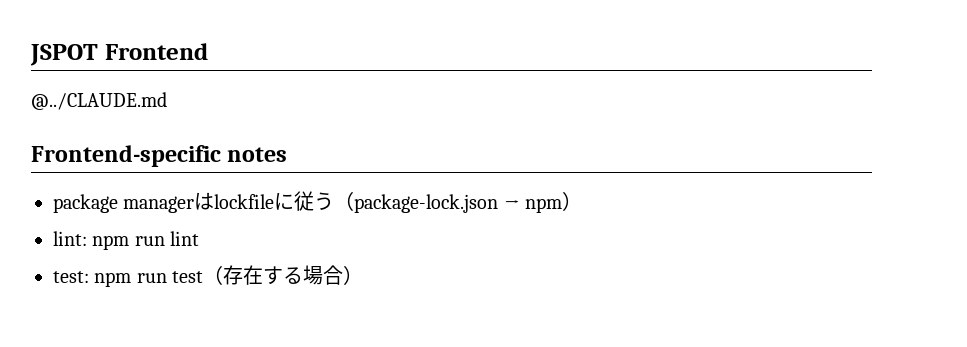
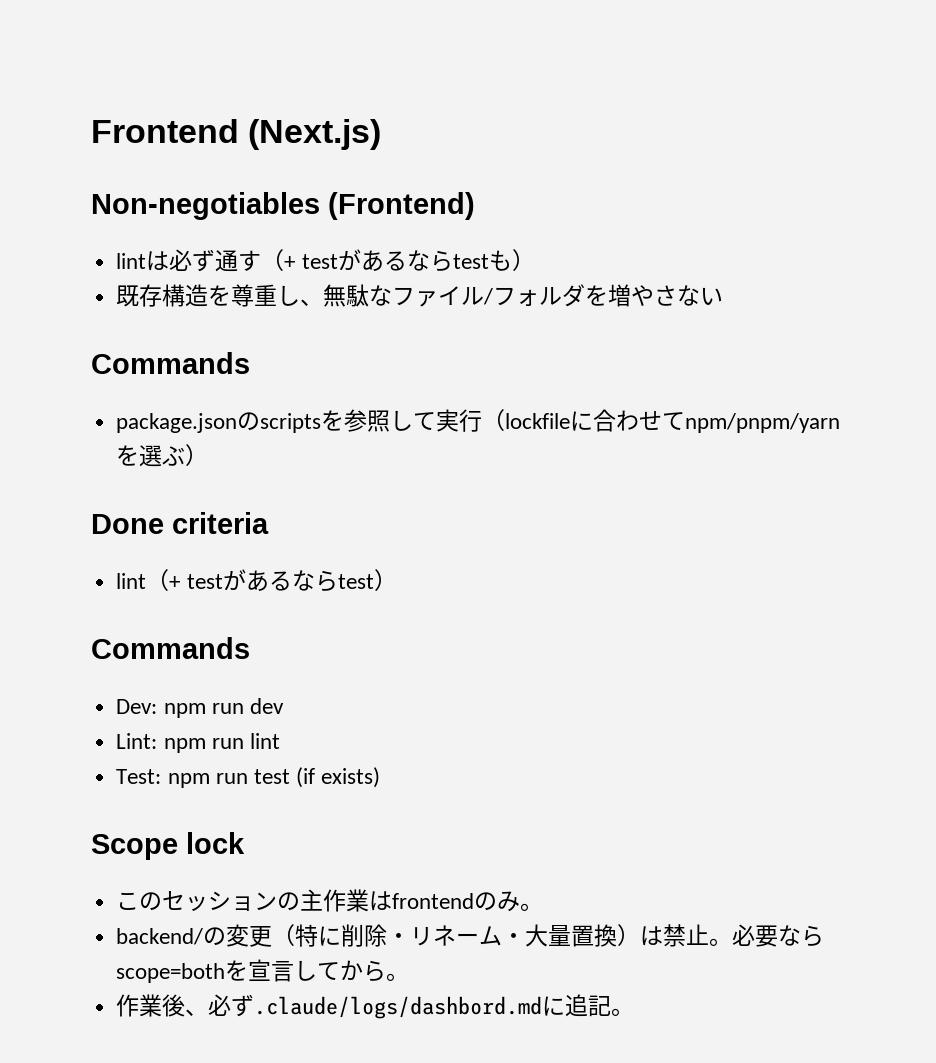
[30,44,98,66] JSPOT -> (91, 131) none
[31,92,167,110] [31,145,288,167] [53,191,583,213] [53,231,87,246] // @../CLAUDE.md // Frontend-specific notes // package managerはlockfileに従う（package-lock.json → npm） // lint: -> [248,119,382,150] [91,192,475,220] [116,249,535,272] [116,284,724,307] [91,352,250,374] [116,409,841,433] [116,444,209,467] [91,512,269,534] [116,569,397,592] [91,637,250,659] [116,698,284,718] [116,733,158,749] (Next.js) // Non-negotiables (Frontend) // lintは必ず通す（+ testがあるならtestも） // 既存構造を尊重し、無駄なファイル/フォルダを増やさない // Commands // package.jsonのscriptsを参照して実行（lockfileに合わせてnpm/pnpm/yarnを選ぶ） // Done criteria // lint（+ testがあるならtest） // Commands // Dev: npm run dev // Lint:
[53,271,89,283] test: -> [116,769,162,784] Test:
[203,265,364,285] （存在する場合） -> [296,767,381,788] [91,832,245,860] [116,889,544,912] [116,924,825,947] [116,959,410,983] [116,994,635,1019] (if exists) // Scope lock // このセッションの主作業はfrontendのみ。 // backend/の変更（特に削除・リネーム・大量置換）は禁止。必要ならscope=bothを宣言してから。 // 作業後、必ず.claude/logs/dashbord.mdに追記。

